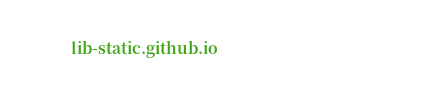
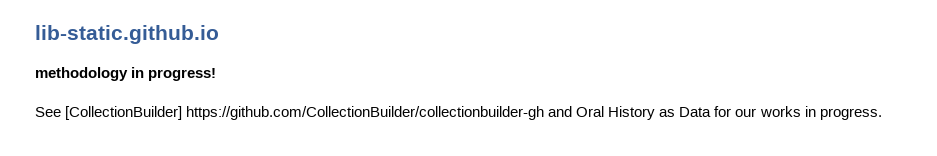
(218, 49) none -> [35,67,217,81] [35,106,882,120] // methodology in progress! // See [CollectionBuilder] https://github.com/CollectionBuilder/collectionbuilder-gh and Oral History as Data for our works in progress.

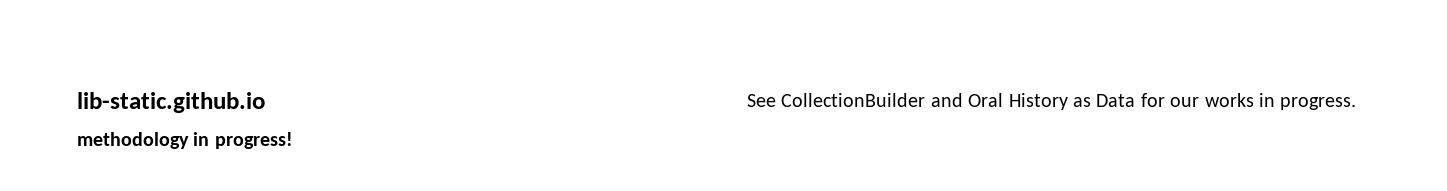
[65,106,545,120] [CollectionBuilder] https://github.com/CollectionBuilder/collectionbuilder-gh -> [781,93,926,107] CollectionBuilder

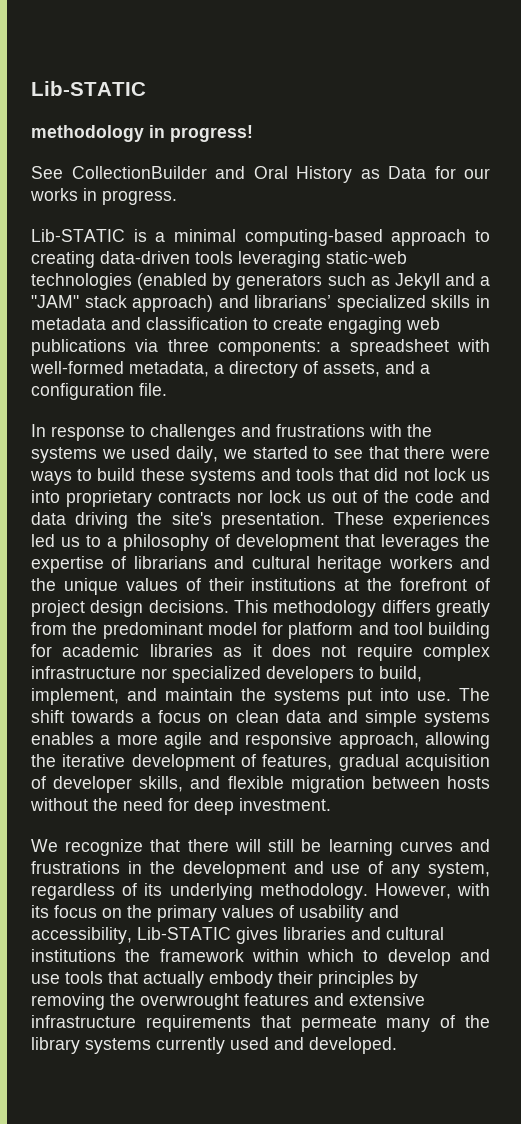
[77,92,265,113] lib-static.github.io -> [31,81,146,96] Lib-STATIC
(1357, 103) none -> [31,229,490,246] [31,251,407,268] [31,273,490,290] [31,295,490,312] [31,317,440,334] [31,339,490,356] [30,361,430,378] [31,383,167,400] [31,424,432,441] [31,446,490,463] [30,468,491,485] [31,490,490,507] [31,512,490,529] [31,534,490,551] [31,556,490,573] [31,578,491,595] [31,600,490,617] [31,622,490,639] [31,644,490,661] [31,666,422,683] [31,688,490,705] [31,710,490,727] [31,732,490,749] [31,754,490,771] [31,776,491,793] [30,798,331,815] [31,839,491,856] [31,861,490,878] [31,883,490,900] [31,905,399,922] [31,927,444,944] [31,949,490,966] [31,971,418,988] [31,993,425,1010] [31,1015,490,1032] [31,1037,397,1054] // Lib-STATIC is a minimal computing-based approach to creating data-driven tools leveraging static-web technologies (enabled by generators such as Jekyll and a "JAM" stack approach) and librarians’ specialized skills in metadata and classification to create engaging web publications via three components: a spreadsheet with well-formed metadata, a directory of assets, and a configuration file. // In response to challenges and frustrations with the systems we used daily, we started to see that there were ways to build these systems and tools that did not lock us into proprietary contracts nor lock us out of the code and data driving the site's presentation. These experiences led us to a philosophy of development that leverages the expertise of librarians and cultural heritage workers and the unique values of their institutions at the forefront of project design decisions. This methodology differs greatly from the predominant model for platform and tool building for academic libraries as it does not require complex infrastructure nor specialized developers to build, implement, and maintain the systems put into use. The shift towards a focus on clean data and simple systems enables a more agile and responsive approach, allowing the iterative development of features, gradual acquisition of developer skills, and flexible migration between hosts without the need for deep investment. // We recognize that there will still be learning curves and frustrations in the development and use of any system, regardless of its underlying methodology. However, with its focus on the primary values of usability and accessibility, Lib-STATIC gives libraries and cultural institutions the framework within which to develop and use tools that actually embody their principles by removing the overwrought features and extensive infrastructure requirements that permeate many of the library systems currently used and developed.

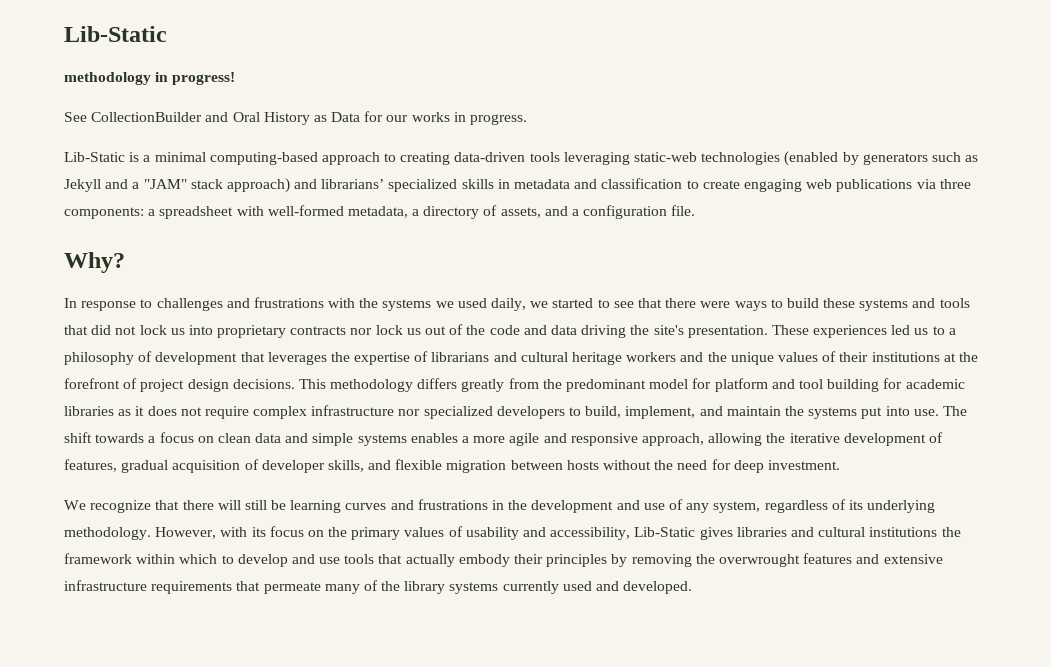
[31,81,146,96] Lib-STATIC -> [64,26,167,42] Lib-Static
[31,229,125,242] Lib-STATIC -> [64,152,125,162] Lib-Static
(167, 389) none -> [64,252,125,273] // Why?
[137,927,231,940] Lib-STATIC -> [634,527,696,537] Lib-Static

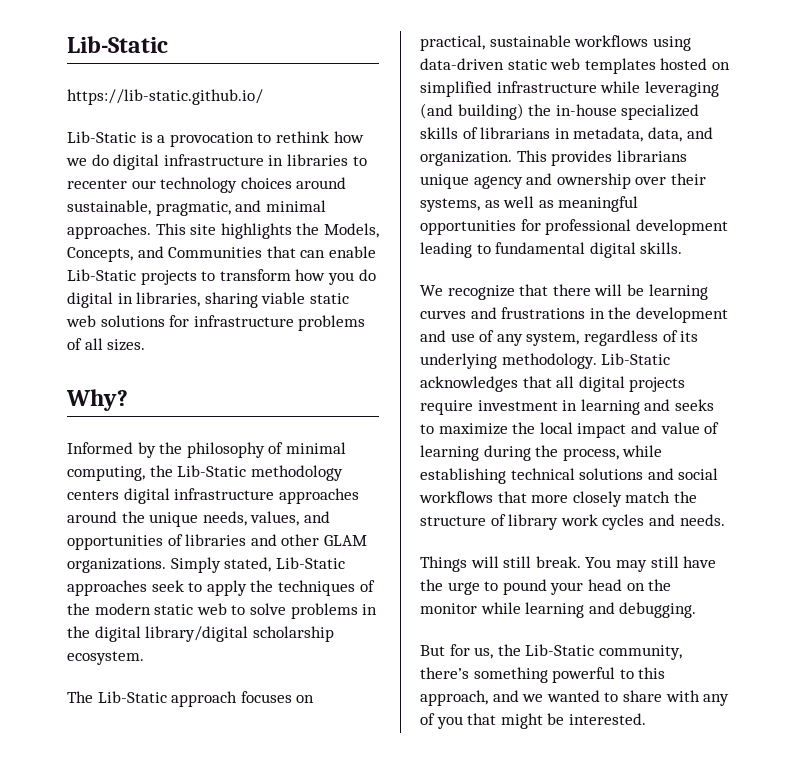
[64,72,236,85] [64,111,528,125] [64,151,979,166] [64,178,971,193] [64,205,696,219] [64,252,125,273] [64,297,970,311] [64,324,956,338] [64,351,978,365] [64,378,965,392] [64,405,967,419] [64,432,943,446] [64,459,840,473] methodology in progress! // See CollectionBuilder and Oral History as Data for our works in progress. // Lib-Static is a minimal computing-based approach to creating data-driven tools leveraging static-web technologies (enabled by generators such as Jekyll and a "JAM" stack approach) and librarians’ specialized skills in metadata and classification to create engaging web publications via three components: a spreadsheet with well-formed metadata, a directory of assets, and a configuration file. // Why? // In response to challenges and frustrations with the systems we used daily, we started to see that there were ways to build these systems and tools that did not lock us into proprietary contracts nor lock us out of the code and data driving the site's presentation. These experiences led us to a philosophy of development that leverages the expertise of librarians and cultural heritage workers and the unique values of their institutions at the forefront of project design decisions. This methodology differs greatly from the predominant model for platform and tool building for academic libraries as it does not require complex infrastructure nor specialized developers to build, implement, and maintain the systems put into use. The shift towards a focus on clean data and simple systems enables a more agile and responsive approach, allowing the iterative development of features, gradual acquisition of developer skills, and flexible migration between hosts without the need for deep investment. -> [67,89,263,105] [67,131,364,147] [66,154,367,170] [67,177,347,193] [67,200,326,216] [67,223,379,239] [67,246,376,262] [67,269,376,285] [67,292,349,308] [66,315,366,331] [67,338,146,351] [66,389,128,411] [67,442,346,458] [67,465,343,481] [67,488,359,504] [67,511,330,527] [67,534,367,550] [67,557,345,573] [67,580,375,596] [67,603,378,619] [67,626,334,642] [67,651,144,665] [67,691,315,707] [420,35,691,51] [420,58,730,74] [420,81,719,97] [420,103,700,120] [420,127,713,142] [420,150,687,166] [420,173,706,189] [420,196,639,212] [420,219,728,235] [420,242,683,258] https://lib-static.github.io/ // Lib-Static is a provocation to rethink how we do digital infrastructure in libraries to recenter our technology choices around sustainable, pragmatic, and minimal approaches. This site highlights the Models, Concepts, and Communities that can enable Lib-Static projects to transform how you do digital in libraries, sharing viable static web solutions for infrastructure problems of all sizes. // Why? // Informed by the philosophy of minimal computing, the Lib-Static methodology centers digital infrastructure approaches around the unique needs, values, and opportunities of libraries and other GLAM organizations. Simply stated, Lib-Static approaches seek to apply the techniques of the modern static web to solve problems in the digital library/digital scholarship ecosystem. // The Lib-Static approach focuses on practical, sustainable workflows using data-driven static web templates hosted on simplified infrastructure while leveraging (and building) the in-house specialized skills of librarians in metadata, data, and organization. This provides librarians unique agency and ownership over their systems, as well as meaningful opportunities for professional development leading to fundamental digital skills.
[244,500,267,510] still -> (623, 290) none
[155,526,961,540] [64,553,943,567] [64,580,693,594] However, with its focus on the primary values of usability and accessibility, Lib-Static gives libraries and cultural institutions the framework within which to develop and use tools that actually embody their principles by removing the overwrought features and extensive infrastructure requirements that permeate many of the library systems currently used and developed. -> [601,353,671,365] [420,376,686,392] [420,399,714,415] [420,422,720,438] [420,445,663,461] [420,468,719,484] [419,491,697,507] [420,514,725,530] [420,556,717,572] [420,579,672,595] [420,602,697,618] [420,644,682,660] [420,667,666,683] [420,690,730,706] [420,713,646,729] Lib-Static acknowledges that all digital projects require investment in learning and seeks to maximize the local impact and value of learning during the process, while establishing technical solutions and social workflows that more closely match the structure of library work cycles and needs. // Things will still break. You may still have the urge to pound your head on the monitor while learning and debugging. // But for us, the Lib-Static community, there’s something powerful to this approach, and we wanted to share with any of you that might be interested.

